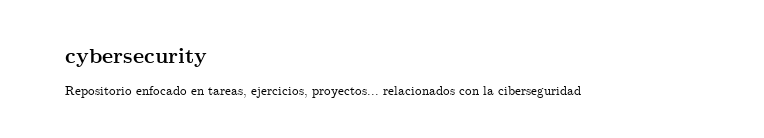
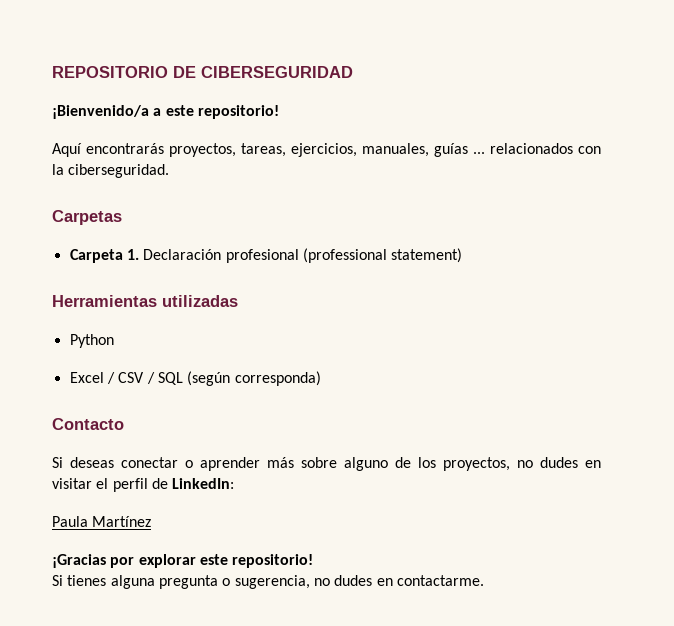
[65,48,207,67] [65,86,581,98] cybersecurity // Repositorio enfocado en tareas, ejercicios, proyectos... relacionados con la ciberseguridad -> [52,66,353,78] [52,105,279,119] [52,143,601,157] [52,164,170,178] [52,210,122,225] [69,248,463,263] [52,295,238,307] [69,334,114,348] [69,371,321,386] [52,418,124,430] [52,457,601,471] [52,478,235,492] [52,516,152,527] [52,554,314,568] [52,575,484,589] REPOSITORIO DE CIBERSEGURIDAD // ¡Bienvenido/a a este repositorio! // Aquí encontrarás proyectos, tareas, ejercicios, manuales, guías ... relacionados con la ciberseguridad. // Carpetas // Carpeta 1. Declaración profesional (professional statement) // Herramientas utilizadas // Python // Excel / CSV / SQL (según corresponda) // Contacto // Si deseas conectar o aprender más sobre alguno de los proyectos, no dudes en visitar el perfil de LinkedIn: // Paula Martínez // ¡Gracias por explorar este repositorio! // Si tienes alguna pregunta o sugerencia, no dudes en contactarme.

